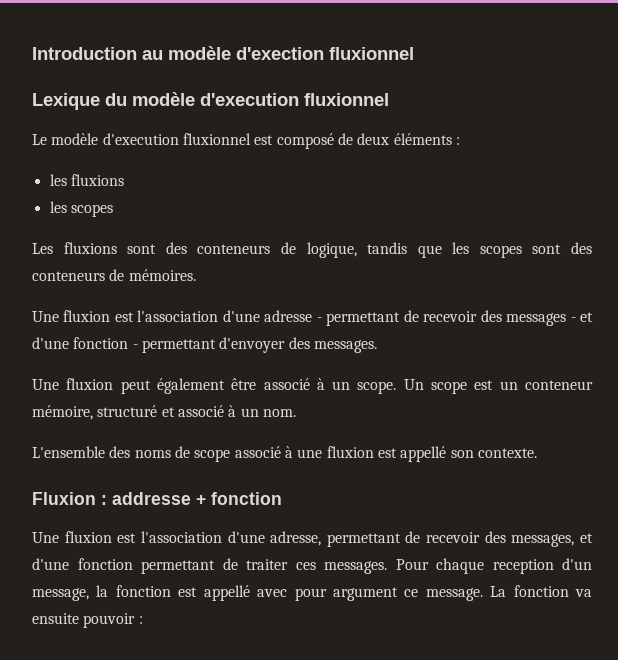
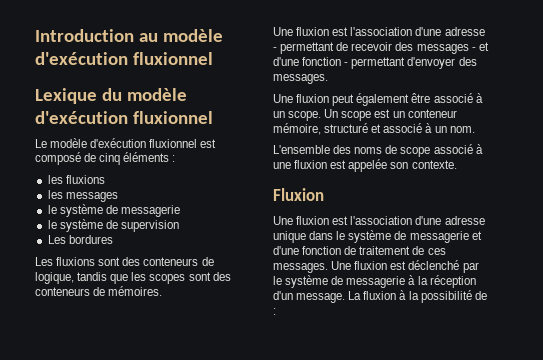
[236,47,324,60] d'exection -> [35,52,128,65] d'exécution
[200,93,299,106] d'execution -> [35,111,128,124] d'exécution
[102,133,179,145] d'execution -> [90,138,147,148] d'exécution
[357,133,390,145] deux -> [99,153,121,165] cinq
[70,204,113,217] scopes -> [65,192,118,202] [47,204,180,217] [47,219,179,232] [47,235,113,244] messages // le système de messagerie // le système de supervision // Les bordures
[400,446,447,462] appellé -> [348,159,388,172] appelée
[101,492,282,505] [32,531,593,547] [32,558,592,574] [32,585,592,601] [32,613,136,628] : addresse + fonction // Une fluxion est l'association d'une adresse, permettant de recevoir des messages, et d'une fonction permettant de traiter ces messages. Pour chaque reception d'un message, la fonction est appellé avec pour argument ce message. La fonction va ensuite pouvoir -> [273,216,485,225] [273,230,482,243] [273,246,446,255] [273,260,479,273] [273,275,476,288] [273,290,487,303] // Une fluxion est l'association d'une adresse unique dans le système de messagerie et d'une fonction de traitement de ces messages. Une fluxion est déclenché par le système de messagerie à la réception d'un message. La fluxion à la possibilité de

